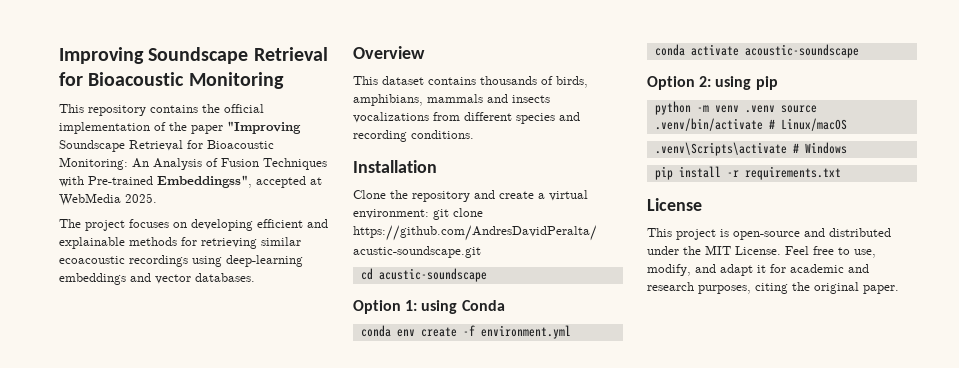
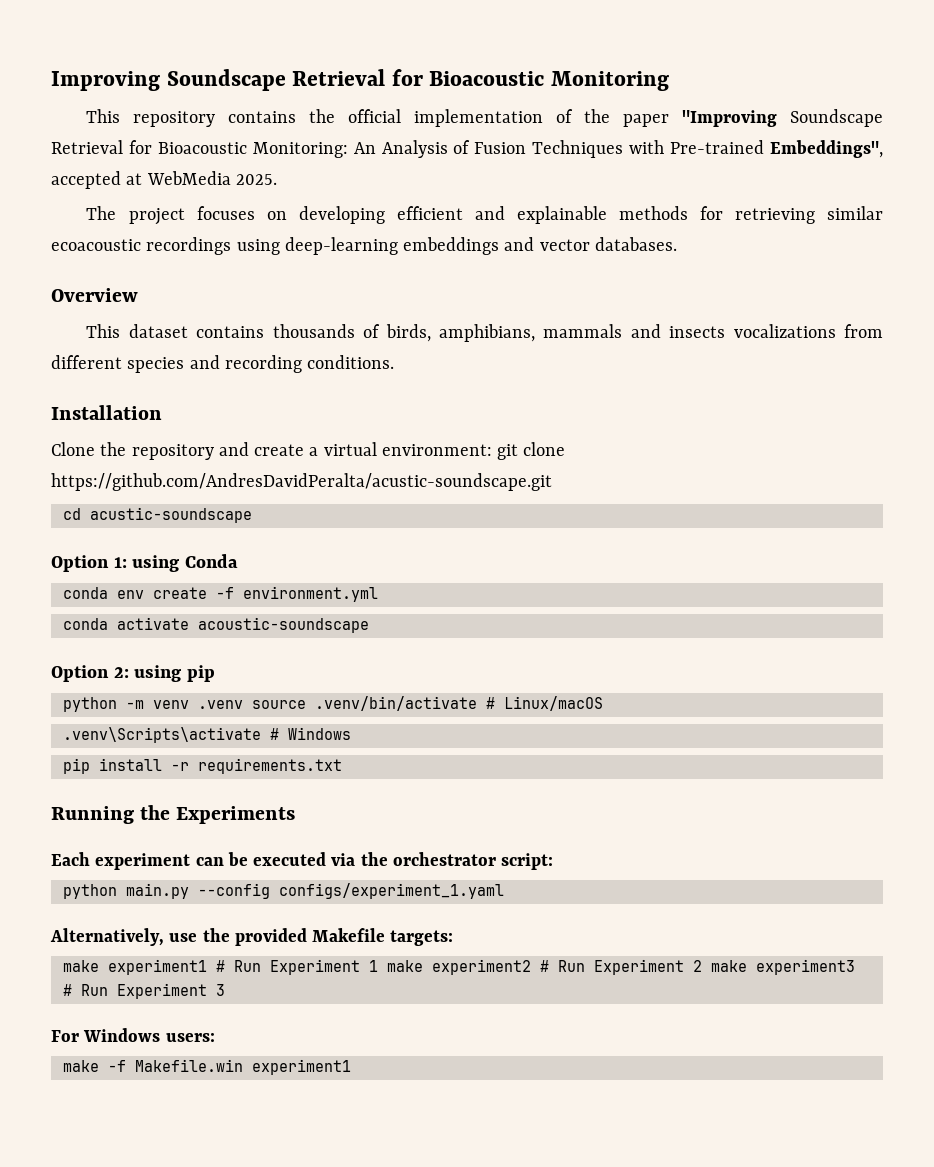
[157,175,252,188] Embeddingss", -> [770,140,884,158] Embeddings",
[647,198,702,211] [647,228,891,240] [647,245,876,258] [647,264,869,276] [647,282,899,294] License // This project is open-source and distributed under the MIT License. Feel free to use, modify, and adapt it for academic and research purposes, citing the original paper. -> [51,805,296,824] [51,852,554,870] [62,883,504,899] [50,928,454,946] [62,959,855,975] [62,983,225,999] [51,1028,215,1042] [62,1059,351,1075] Running the Experiments // Each experiment can be executed via the orchestrator script: // python main.py --config configs/experiment_1.yaml // Alternatively, use the provided Makefile targets: // make experiment1 # Run Experiment 1 make experiment2 # Run Experiment 2 make experiment3 # Run Experiment 3 // For Windows users: // make -f Makefile.win experiment1

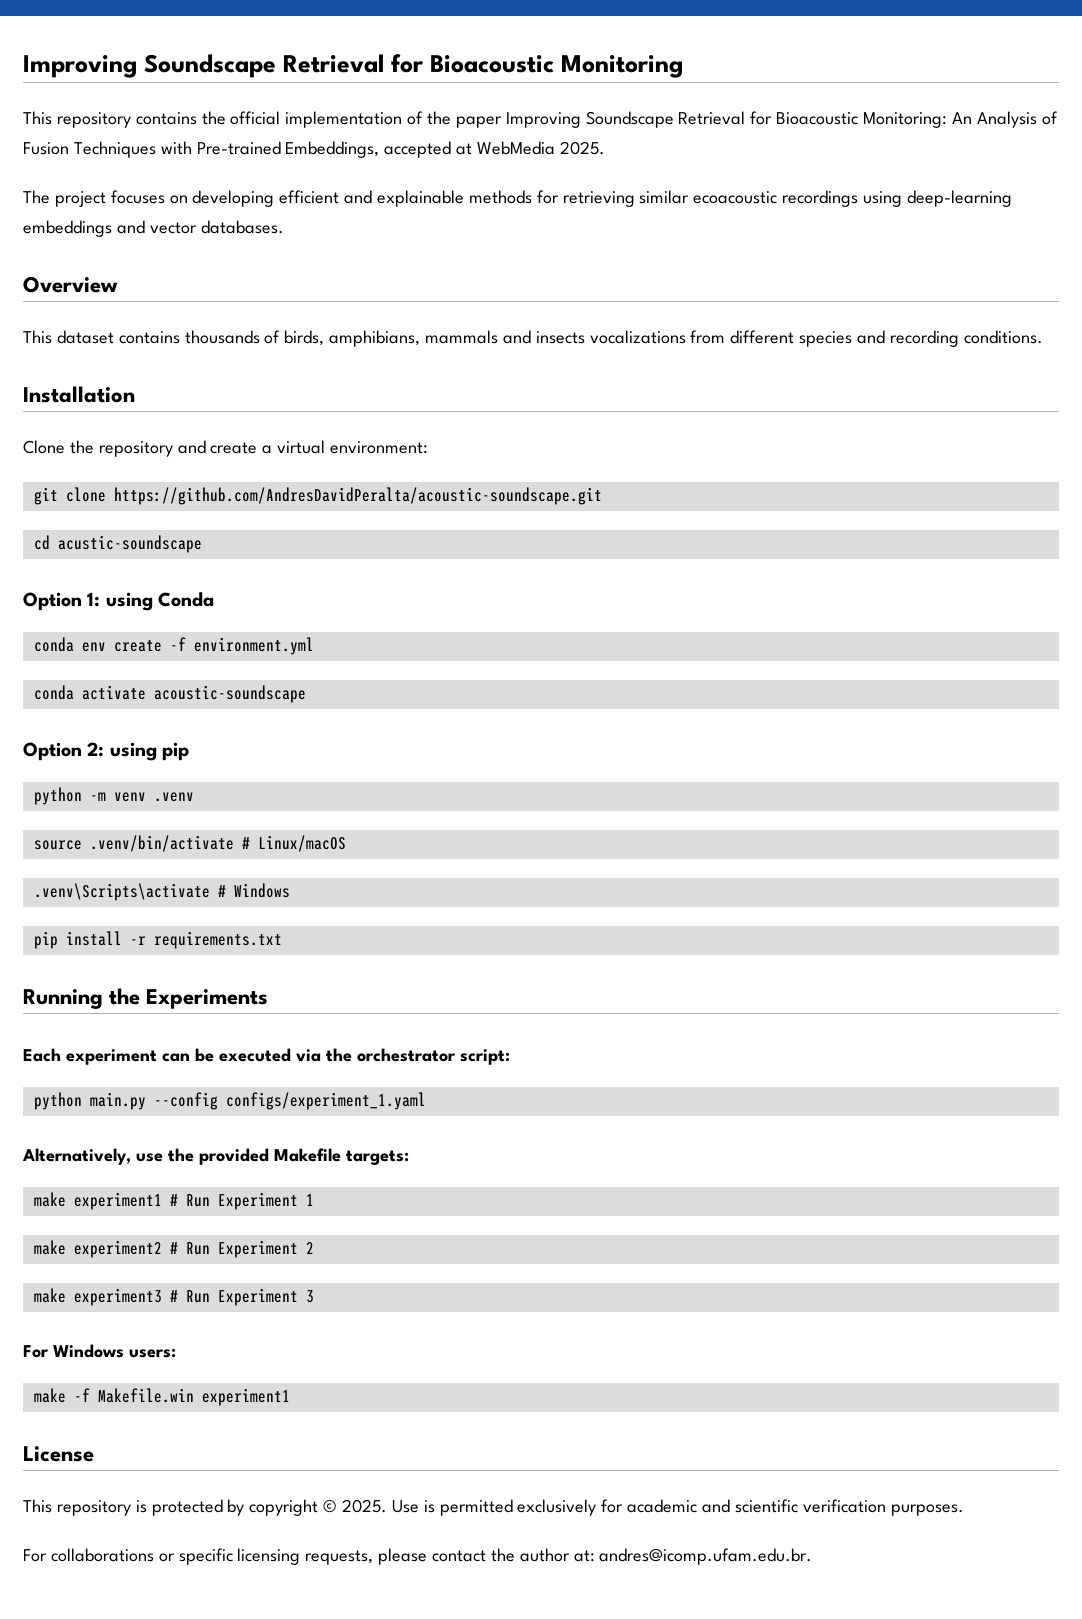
[682,110,778,127] "Improving -> [505,112,581,128] Improving
[770,140,884,158] Embeddings", -> [285,141,380,158] Embeddings,
(492, 450) none -> (429, 447) //
[51,473,552,491] https://github.com/AndresDavidPeralta/acustic-soundscape.git -> [113,487,602,505] https://github.com/AndresDavidPeralta/acoustic-soundscape.git
(243, 704) none -> (194, 797) //
(378, 966) none -> (314, 1200) //
(702, 966) none -> (314, 1248) //
(351, 1067) none -> [23,1446,94,1462] [23,1499,964,1516] [23,1548,813,1565] // License // This repository is protected by copyright © 2025. Use is permitted exclusively for academic and scientific verification purposes. // For collaborations or specific licensing requests, please contact the author at: andres@icomp.ufam.edu.br.

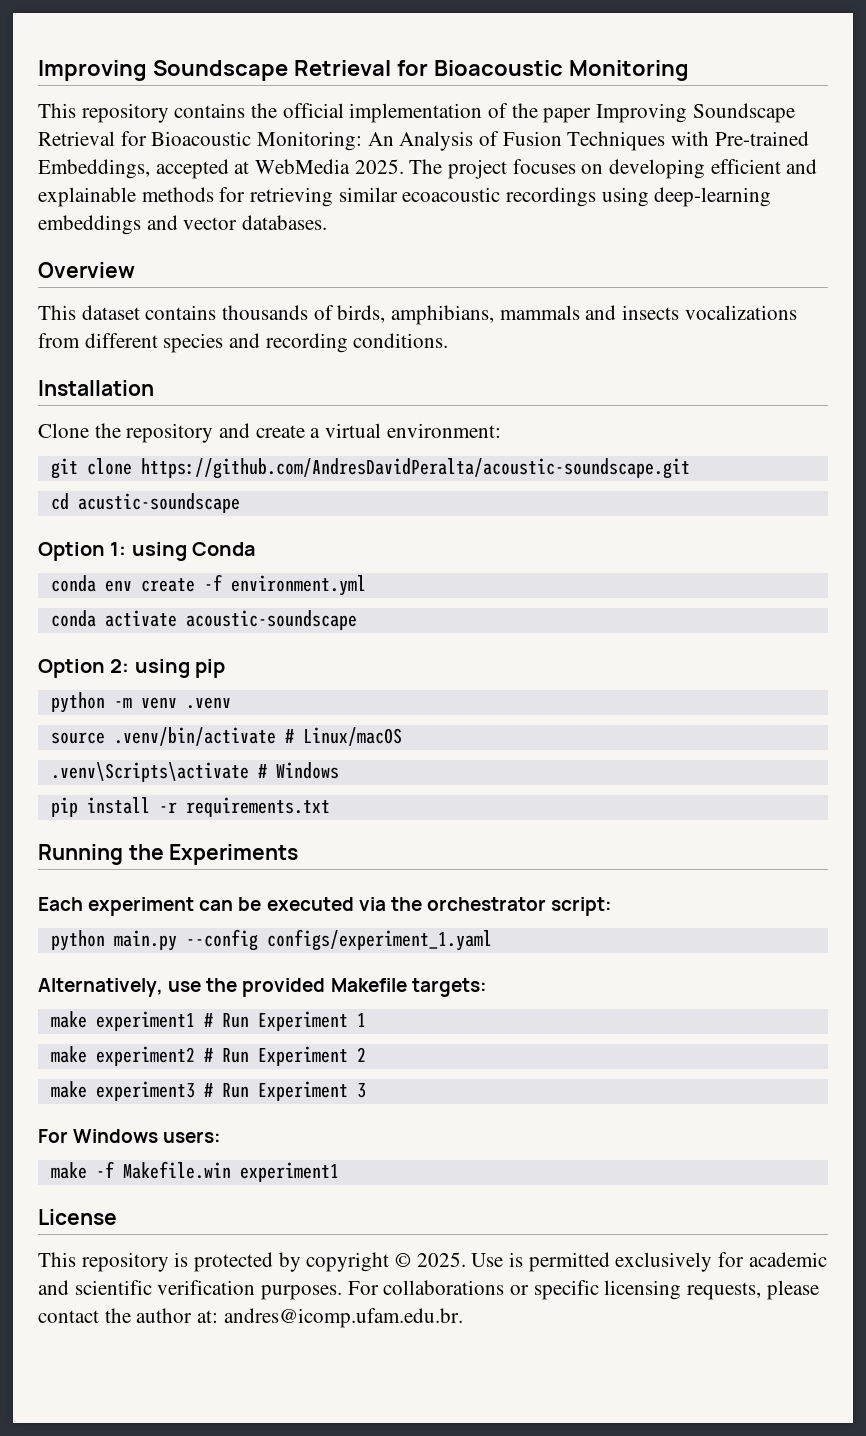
(605, 148) // -> (404, 166) none
(964, 1510) // -> (343, 1292) none

